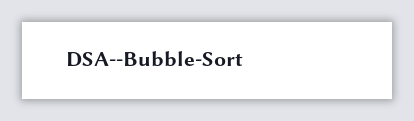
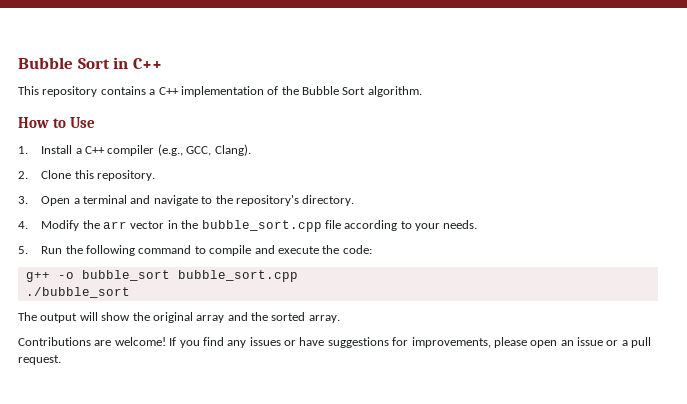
[66,51,243,67] DSA--Bubble-Sort -> [18,57,162,69] [18,86,422,97] [18,117,96,128] [18,144,251,156] [18,170,156,181] [18,195,355,206] [18,220,478,232] [18,245,372,256] [25,270,298,282] [25,287,130,298] [18,312,340,323] [18,337,652,348] [18,355,61,365] Bubble Sort in C++ // This repository contains a C++ implementation of the Bubble Sort algorithm. // How to Use // 1. Install a C++ compiler (e.g., GCC, Clang). // 2. Clone this repository. // 3. Open a terminal and navigate to the repository's directory. // 4. Modify the arr vector in the bubble_sort.cpp file according to your needs. // 5. Run the following command to compile and execute the code: // g++ -o bubble_sort bubble_sort.cpp // ./bubble_sort // The output will show the original array and the sorted array. // Contributions are welcome! If you find any issues or have suggestions for improvements, please open an issue or a pull request.

